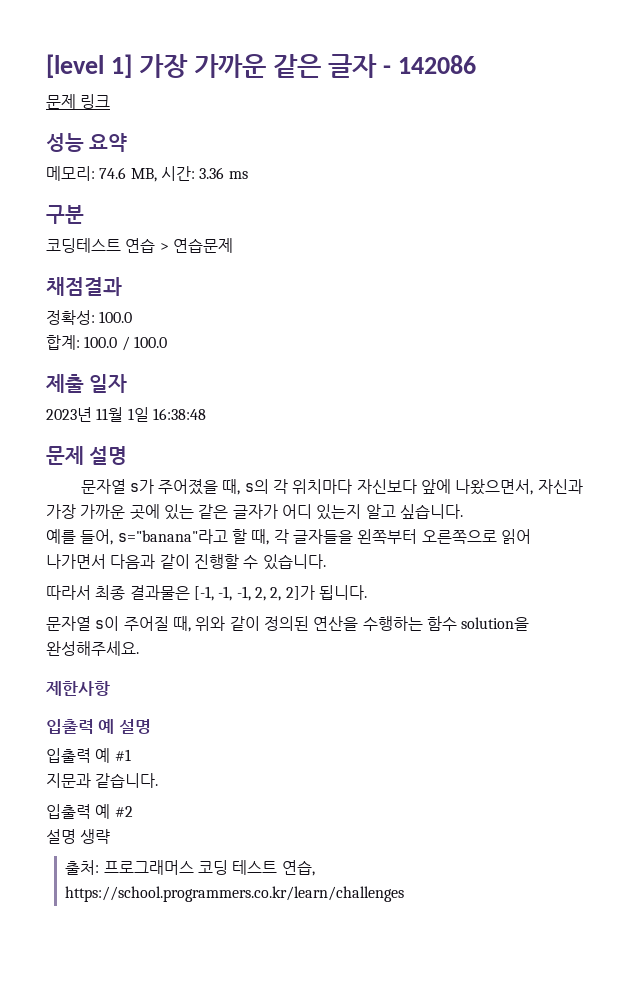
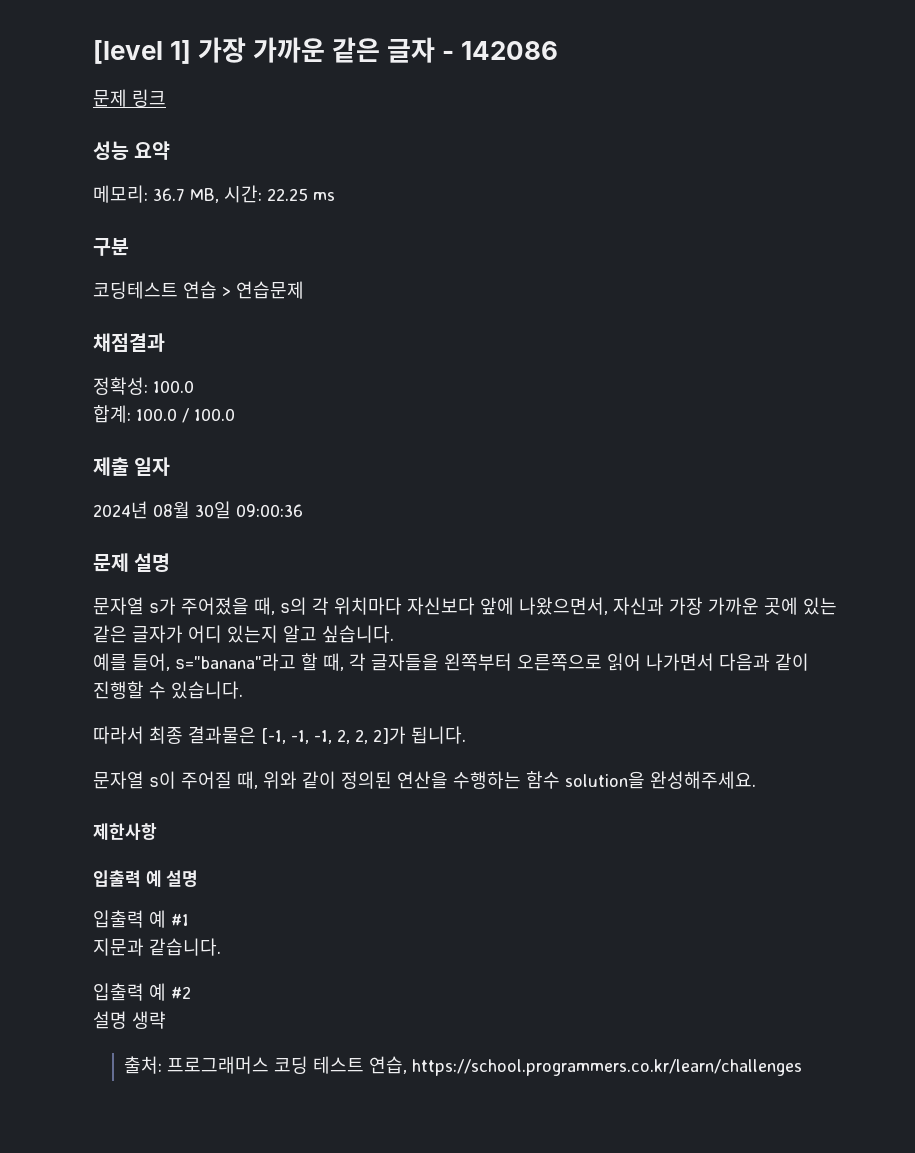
[99,167,127,179] 74.6 -> [153,188,185,201] 36.7
[199,167,225,179] 3.36 -> [267,188,308,201] 22.25
[46,407,206,422] 2023년 11월 1일 16:38:48 -> [93,501,303,519] 2024년 08월 30일 09:00:36

